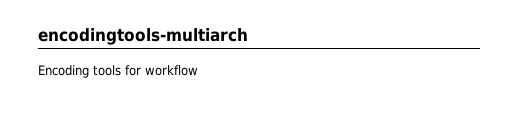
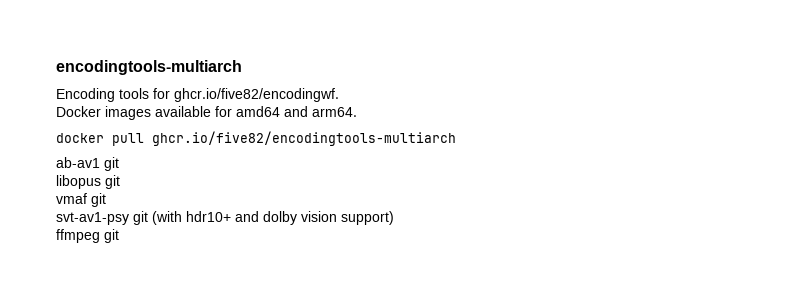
[145,65,198,76] workflow -> [174,88,339,102] [56,106,357,120] [56,131,456,146] [56,157,119,171] [56,175,120,189] [56,193,106,207] [56,211,394,225] [56,229,119,243] ghcr.io/five82/encodingwf. // Docker images available for amd64 and arm64. // docker pull ghcr.io/five82/encodingtools-multiarch // ab-av1 git // libopus git // vmaf git // svt-av1-psy git (with hdr10+ and dolby vision support) // ffmpeg git

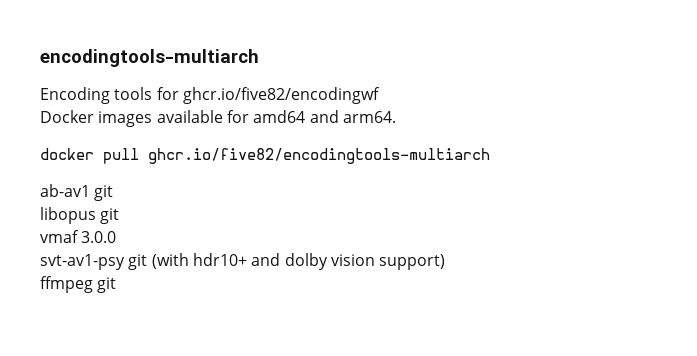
[174,88,339,102] ghcr.io/five82/encodingwf. -> [182,87,380,104] ghcr.io/five82/encodingwf
[91,193,106,207] git -> [81,231,117,243] 3.0.0

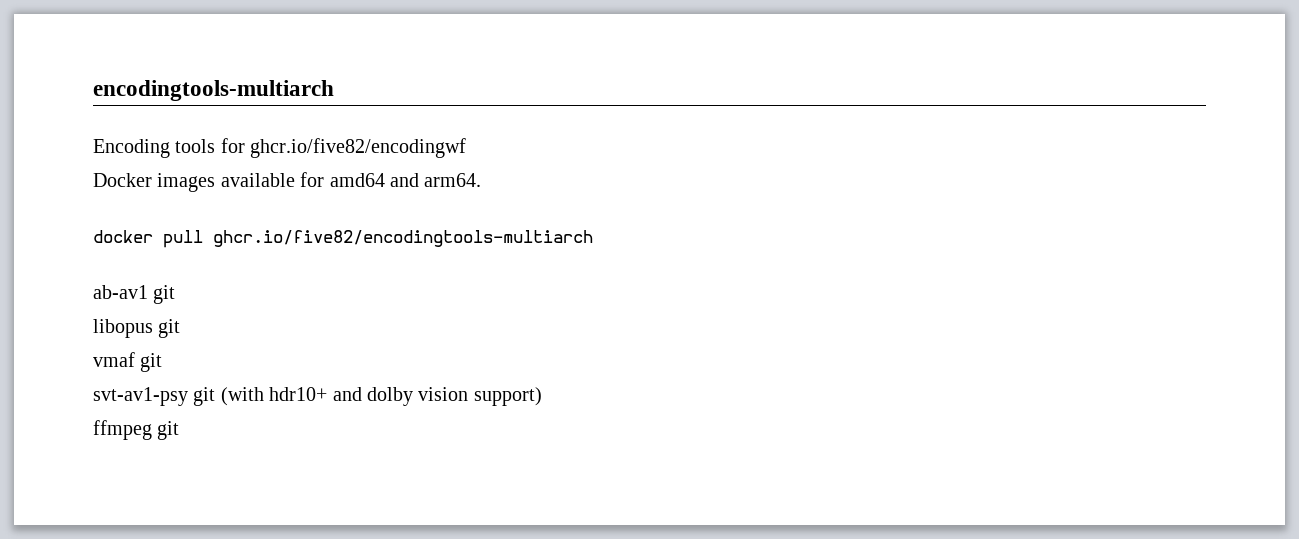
[81,231,117,243] 3.0.0 -> [140,353,163,372] git

